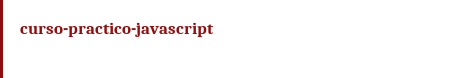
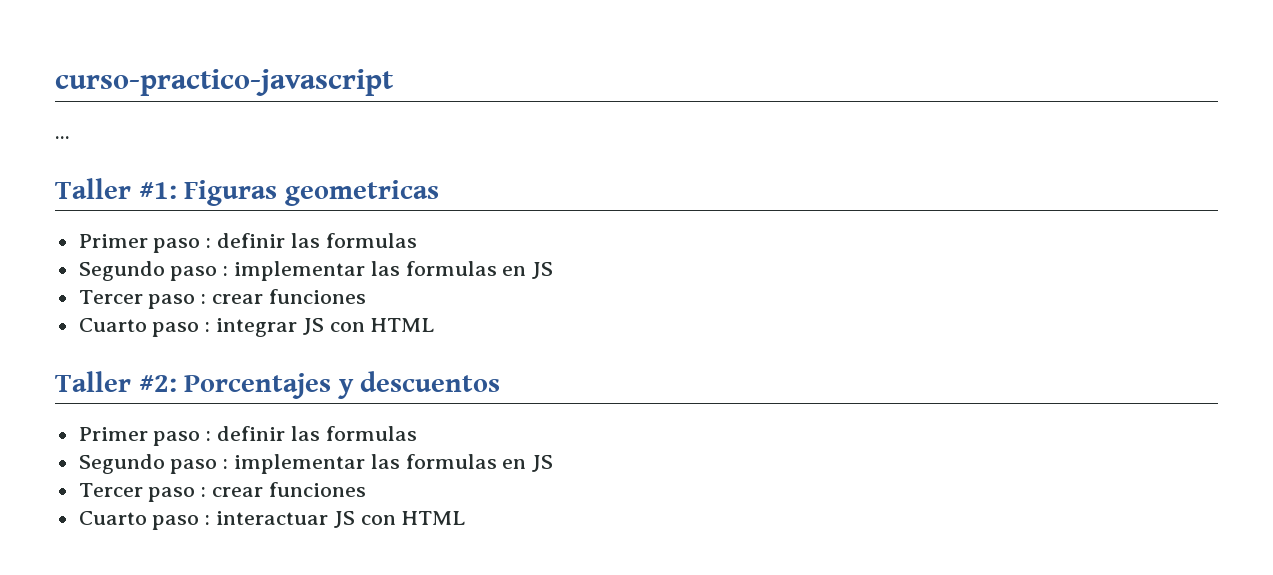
(214, 29) none -> [55,136,70,139] [55,178,439,206] [78,233,417,253] [78,261,554,281] [78,289,366,309] [78,318,435,337] [55,371,501,399] [78,426,417,446] [78,454,554,474] [78,482,366,502] [78,511,466,530] // ... // Taller #1: Figuras geometricas // Primer paso : definir las formulas // Segundo paso : implementar las formulas en JS // Tercer paso : crear funciones // Cuarto paso : integrar JS con HTML // Taller #2: Porcentajes y descuentos // Primer paso : definir las formulas // Segundo paso : implementar las formulas en JS // Tercer paso : crear funciones // Cuarto paso : interactuar JS con HTML

